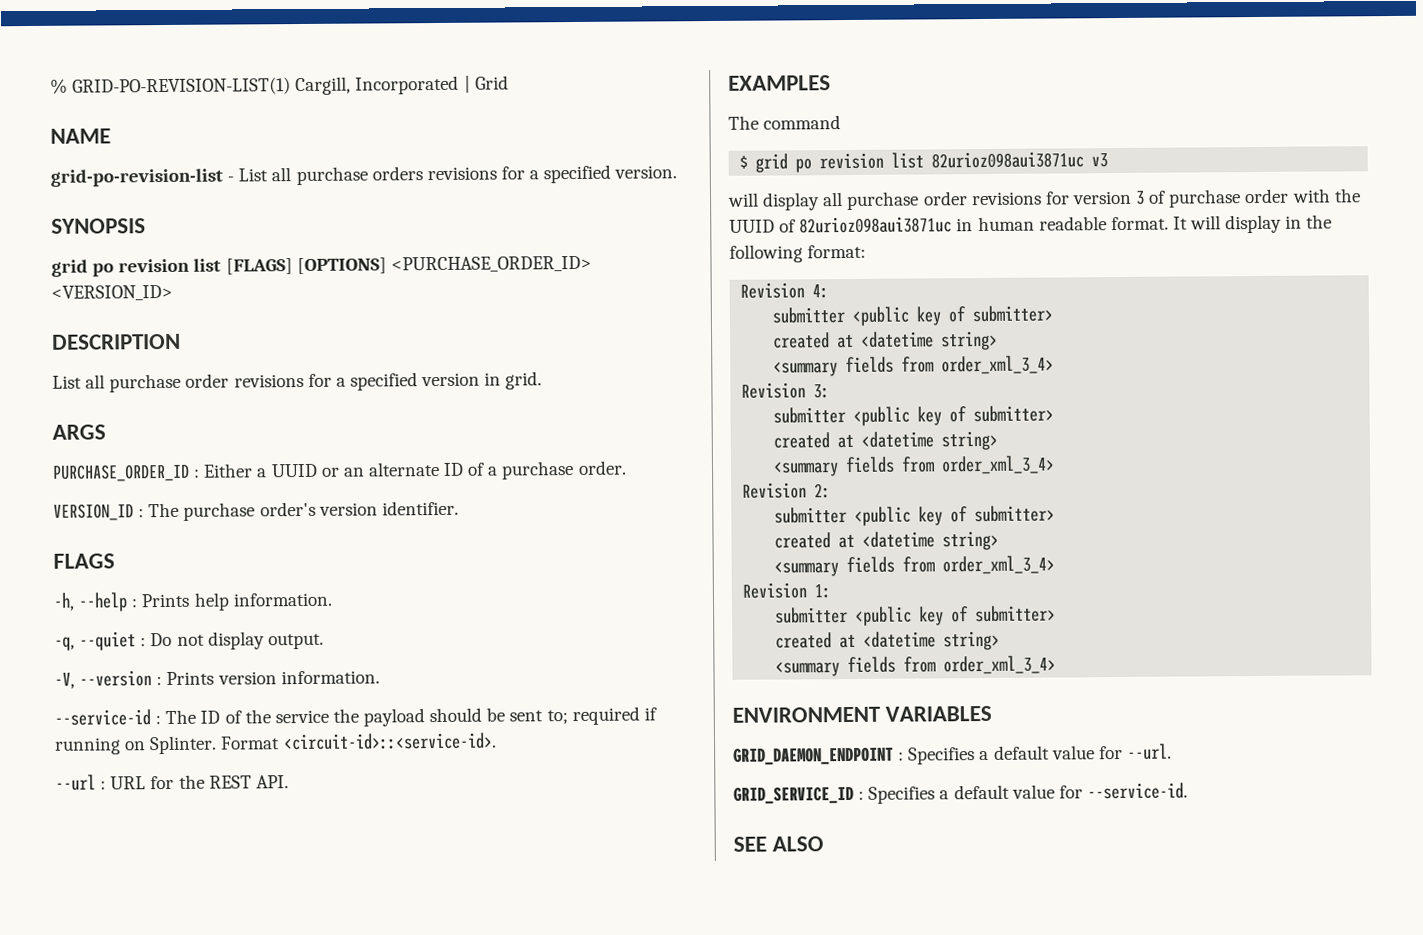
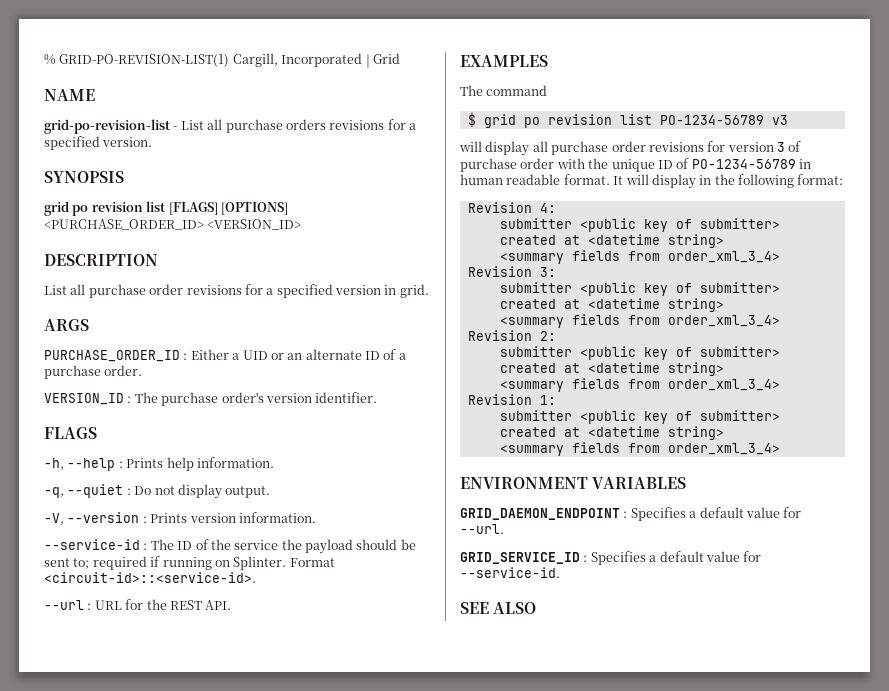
[270,463,318,478] UUID -> [242,350,268,360] UID
[931,151,1085,169] 82urioz098aui3871uc -> [659,115,764,125] PO-1234-56789
[729,216,953,234] UUID of 82urioz098aui3871uc -> [611,158,796,172] unique ID of PO-1234-56789

